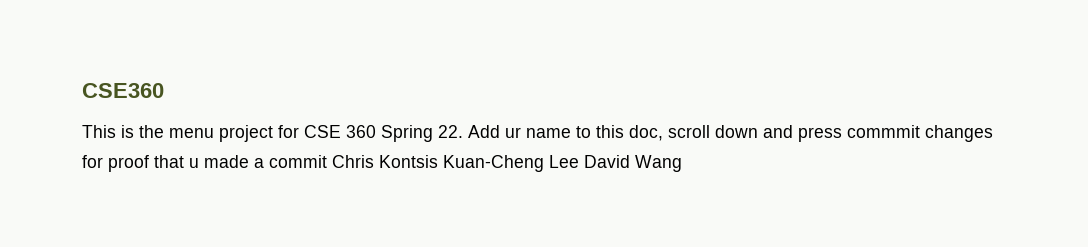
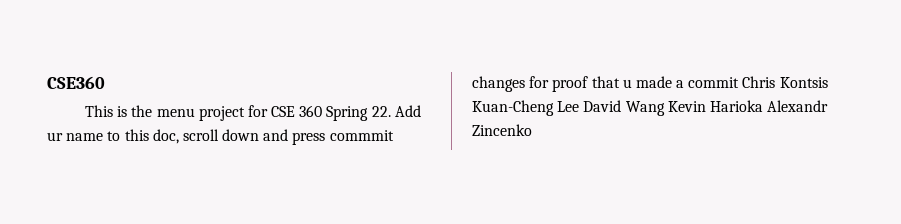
(682, 163) none -> [667,100,829,112] [472,124,532,136] Kevin Harioka Alexandr Zincenko

